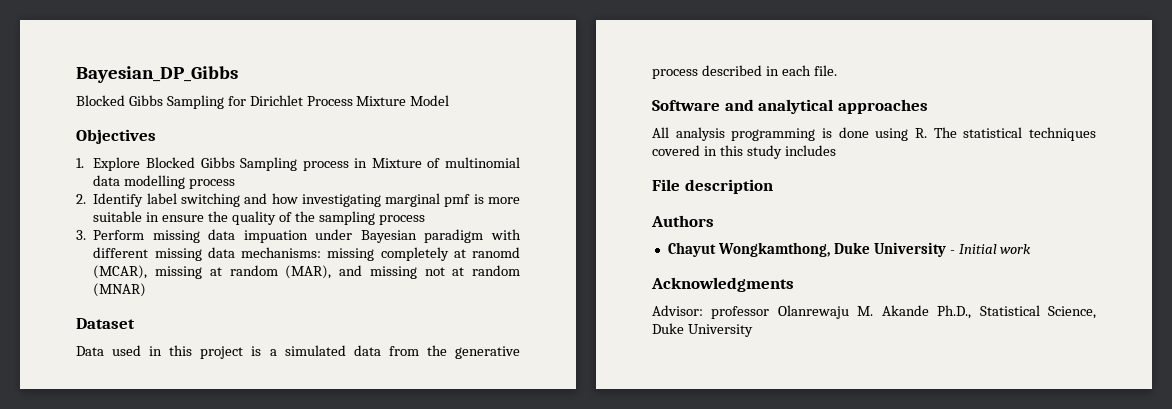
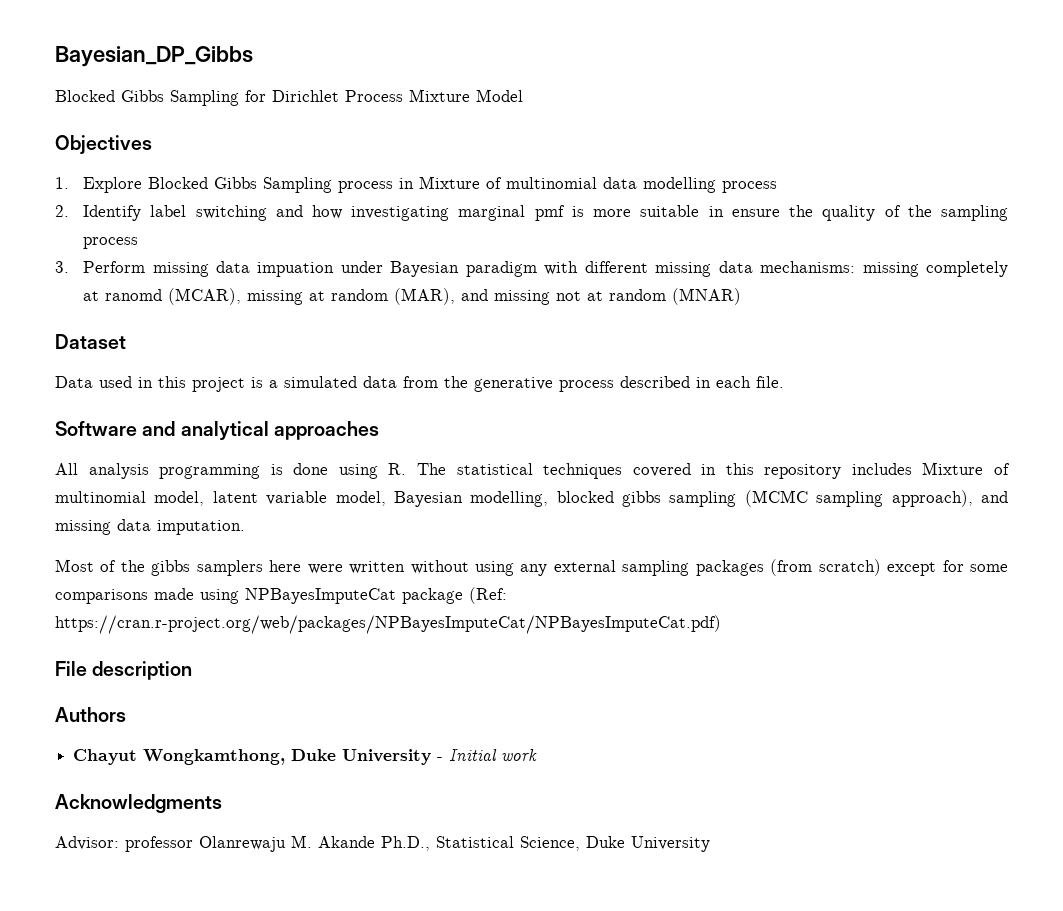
[746,145,782,159] study -> [764,464,842,479] repository
(836, 150) none -> [922,462,1010,475] [55,490,1008,507] [55,519,245,535] [55,559,1009,576] [55,587,507,604] [55,615,721,634] Mixture of multinomial model, latent variable model, Bayesian modelling, blocked gibbs sampling (MCMC sampling approach), and missing data imputation. // Most of the gibbs samplers here were written without using any external sampling packages (from scratch) except for some comparisons made using NPBayesImputeCat package (Ref: https://cran.r-project.org/web/packages/NPBayesImputeCat/NPBayesImputeCat.pdf)

